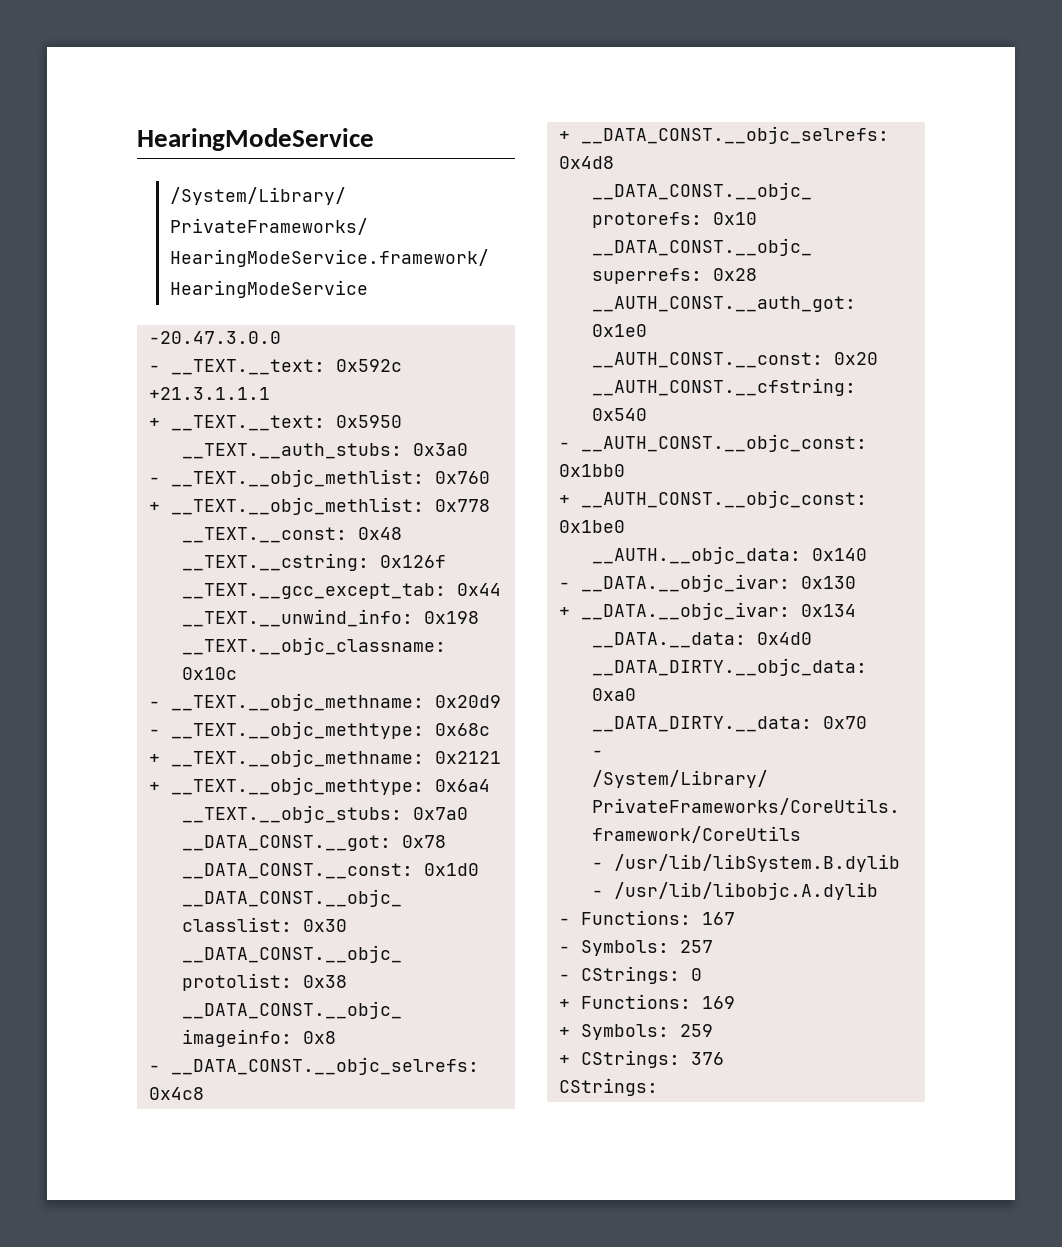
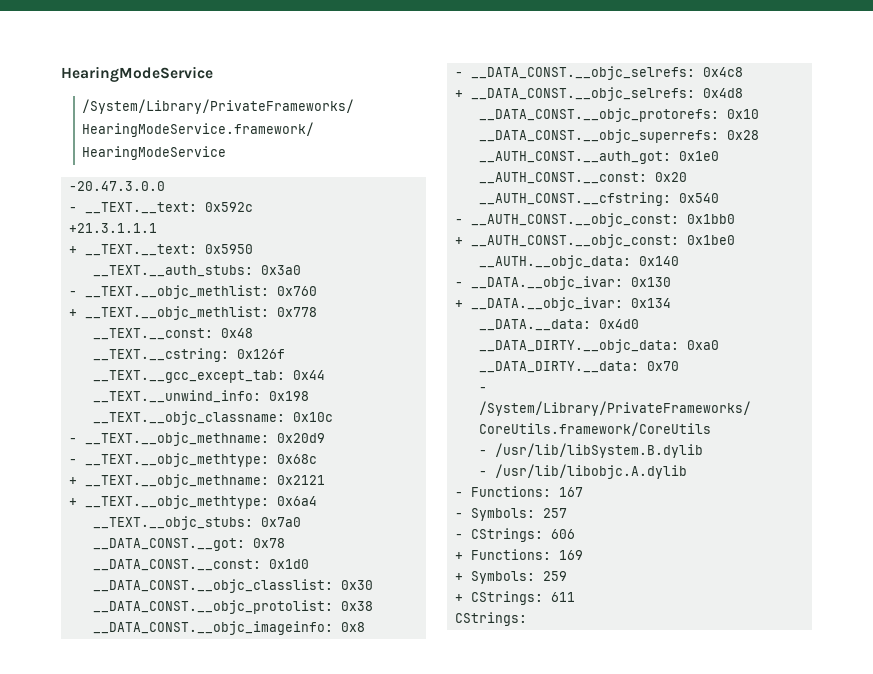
[691,968,702,981] 0 -> [550,529,575,539] 606
[691,1052,724,1065] 376 -> [550,592,575,602] 611

